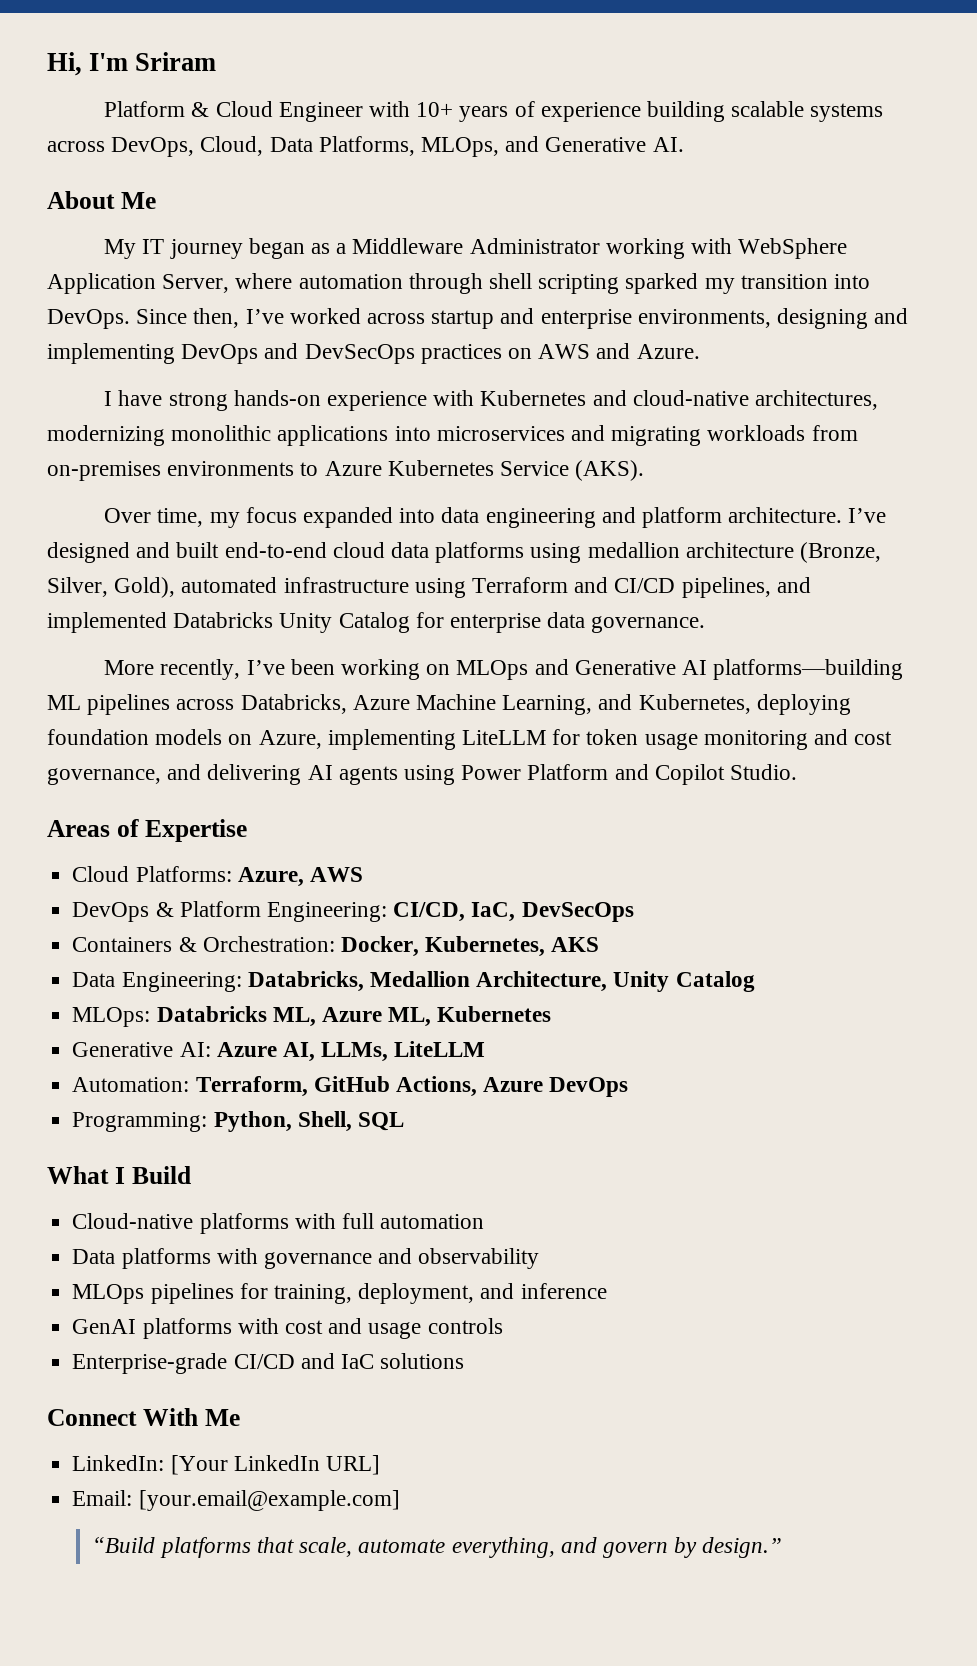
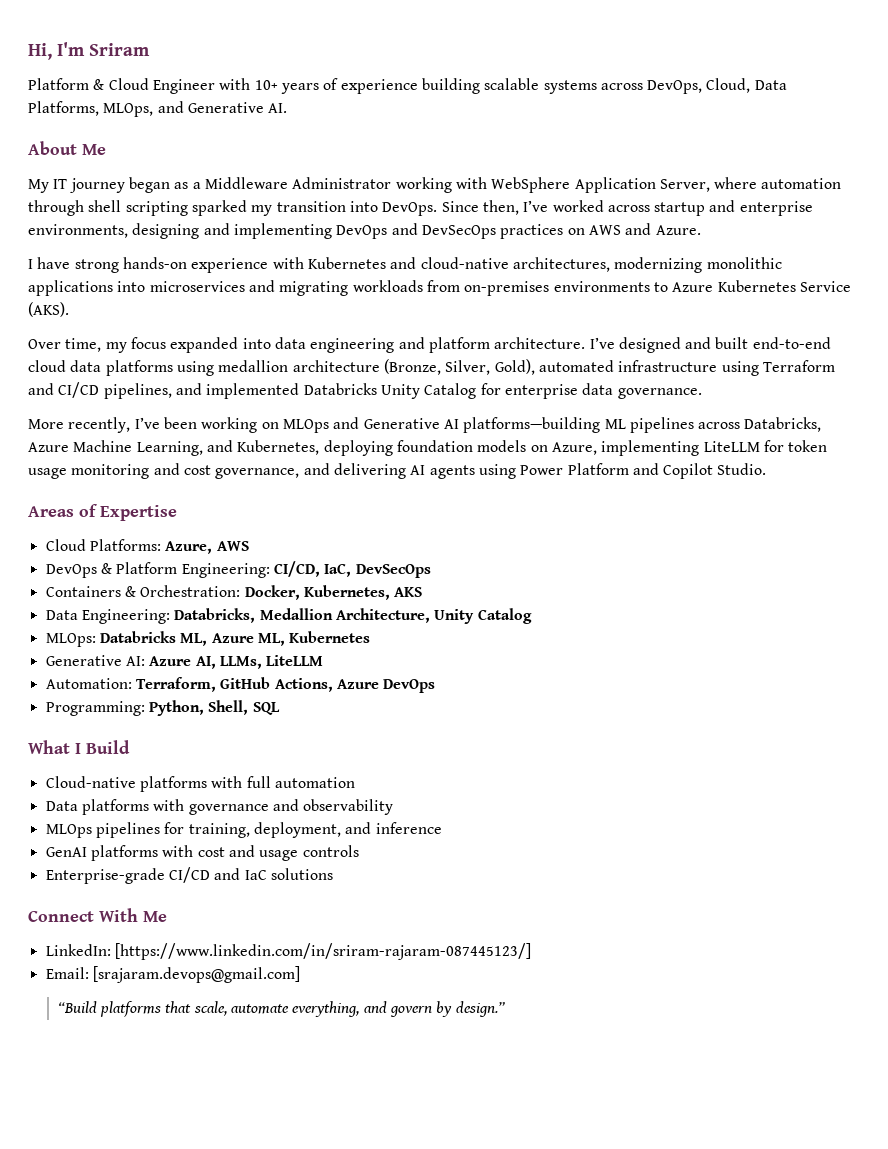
[170,1455,380,1475] [Your LinkedIn URL] -> [114,943,531,960] [https://www.linkedin.com/in/sriram-rajaram-087445123/]
[138,1490,400,1511] [your.email@example.com] -> [92,966,300,983] [srajaram.devops@gmail.com]

